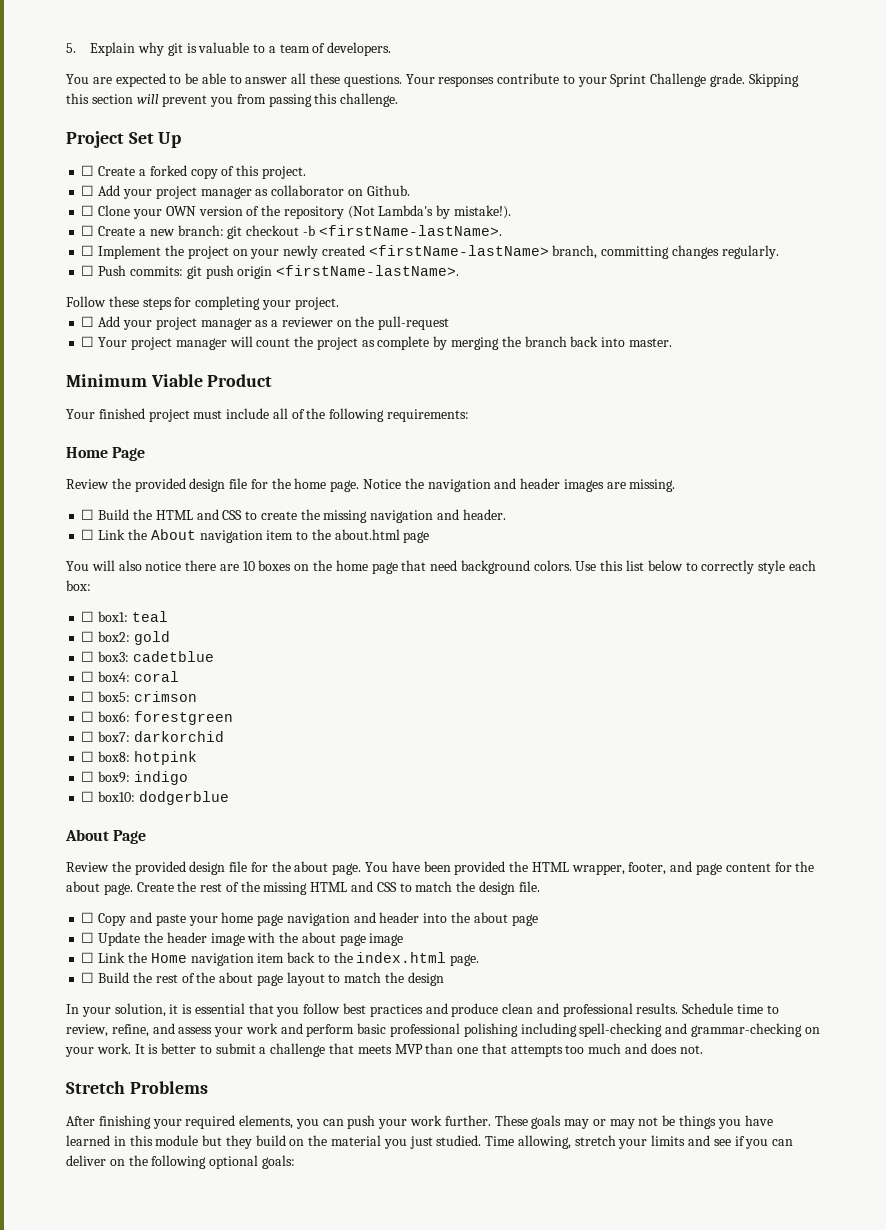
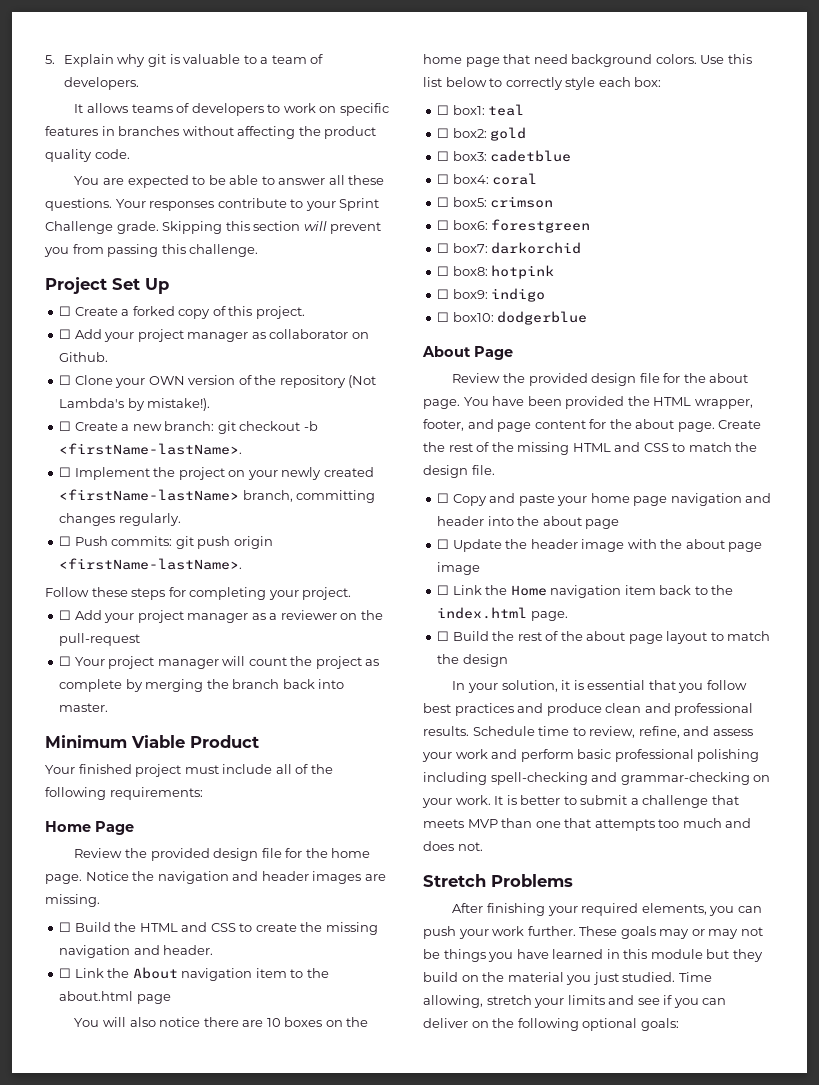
(392, 49) none -> [74,103,389,116] [45,126,377,139] [45,149,130,162] // It allows teams of developers to work on specific features in branches without affecting the product quality code.

